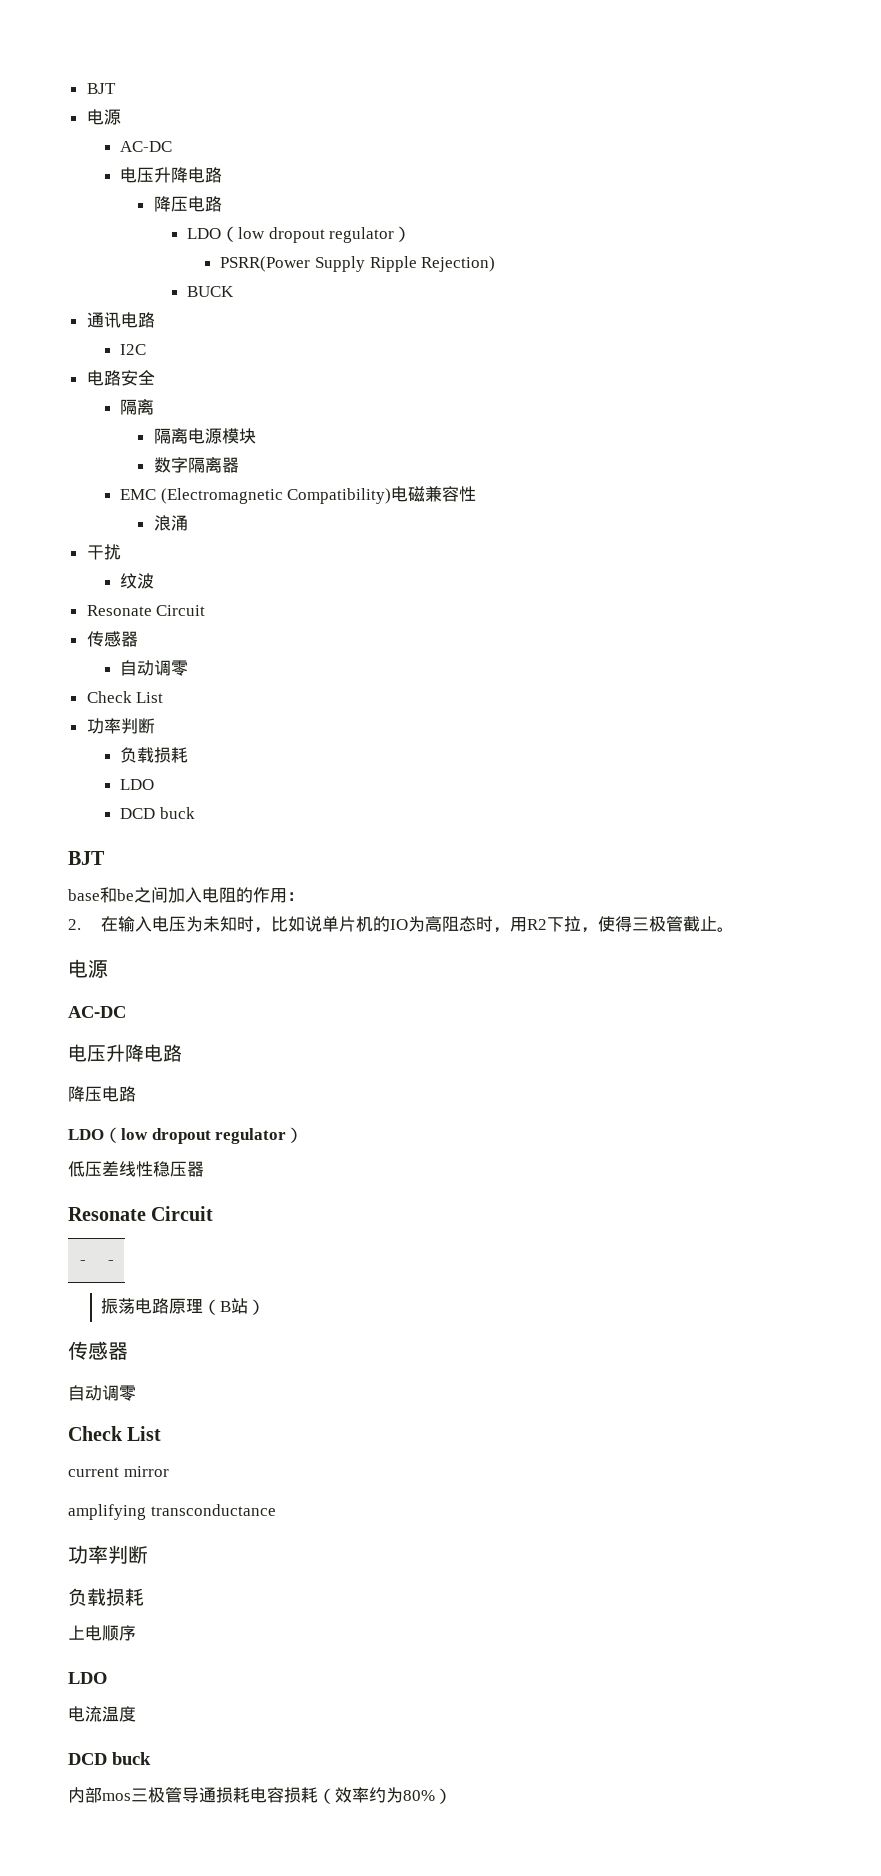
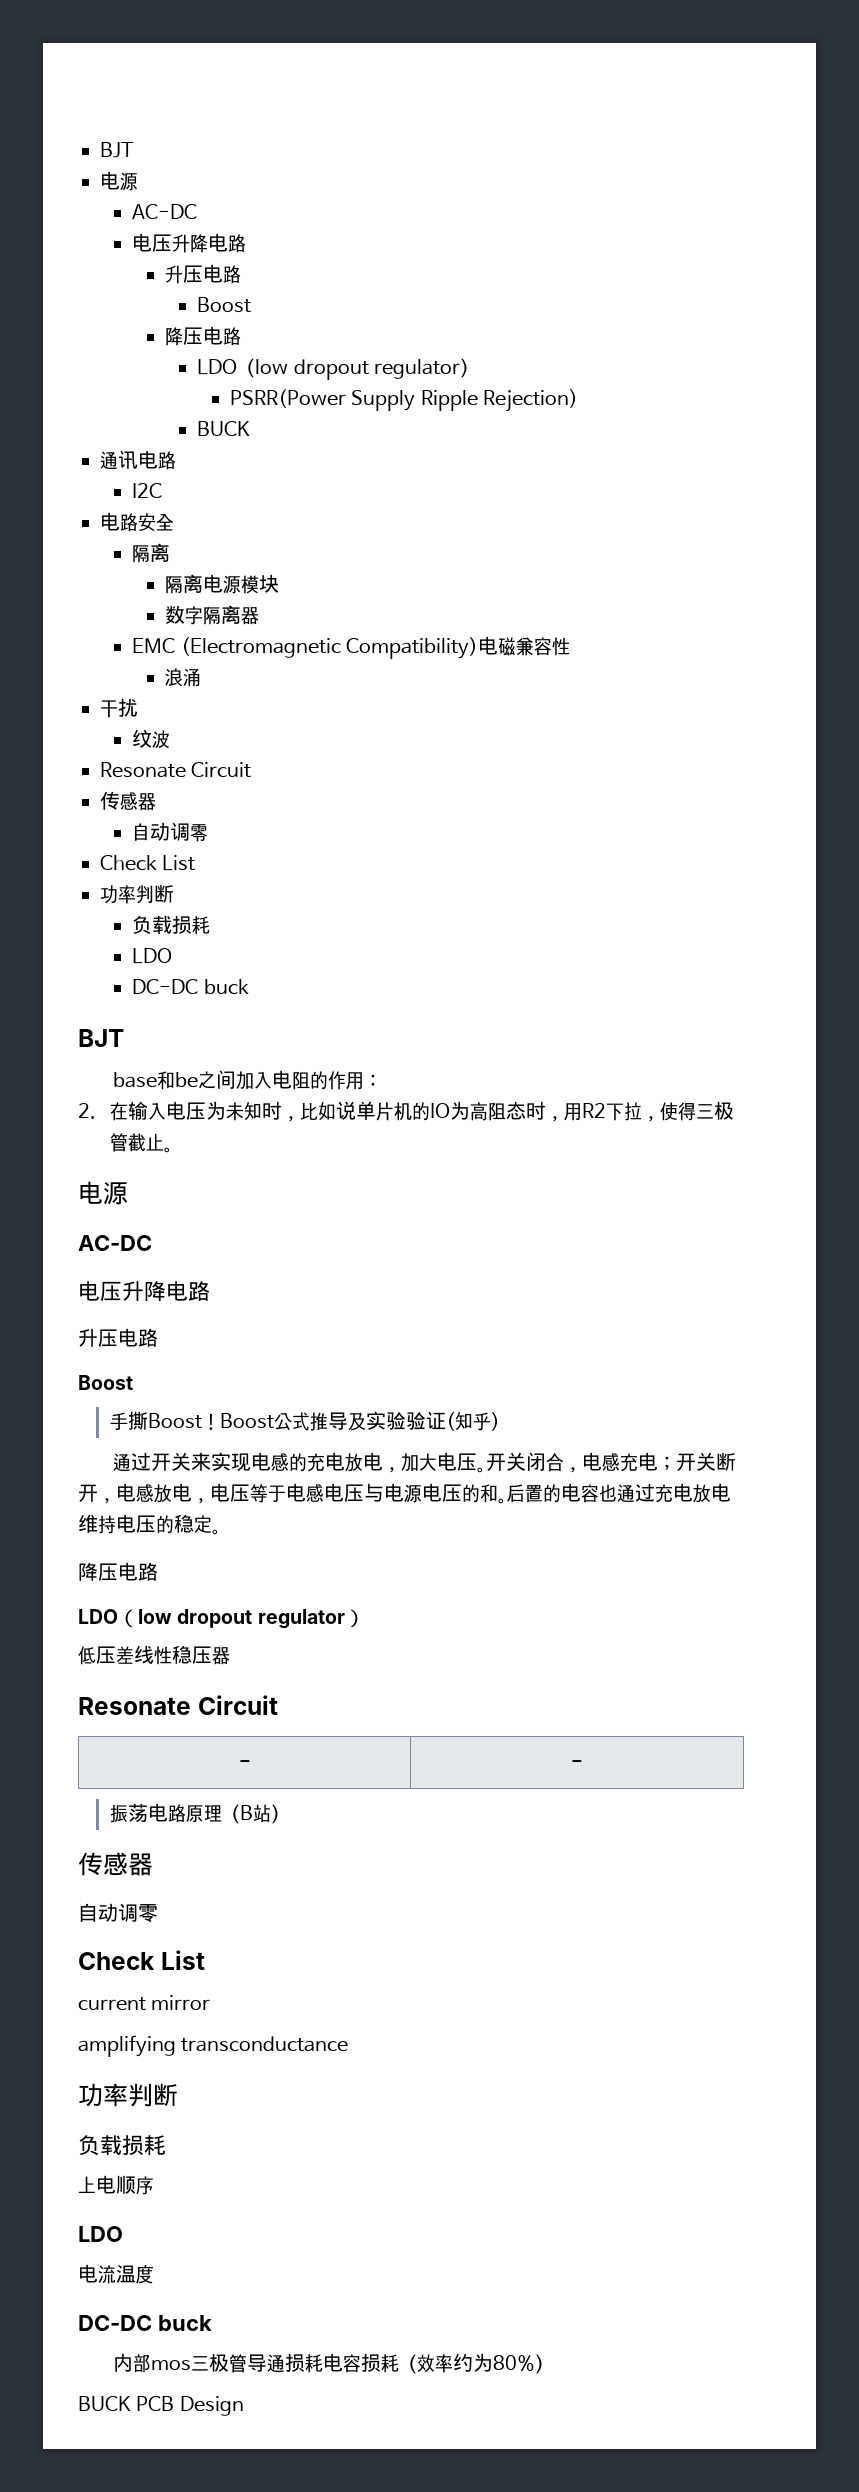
(223, 175) none -> [164,264,241,284] [197,297,252,313] // 升压电路 // Boost
[120,808,156,819] DCD -> [132,979,199,994] DC-DC
(182, 1053) none -> [78,1328,158,1347] [78,1375,133,1390] [110,1411,501,1431] [113,1452,737,1473] [78,1483,731,1504] [78,1514,221,1535] // 升压电路 // Boost // 手撕Boost！Boost公式推导及实验验证(知乎) // 通过开关来实现电感的充电放电，加大电压。开关闭合，电感充电；开关断开，电感放电，电压等于电感电压与电源电压的和。后置的电容也通过充电放电维持电压的稳定。
[68,1753,107,1765] DCD -> [78,2315,152,2331] DC-DC
(452, 1796) none -> [78,2396,244,2416] // BUCK PCB Design

